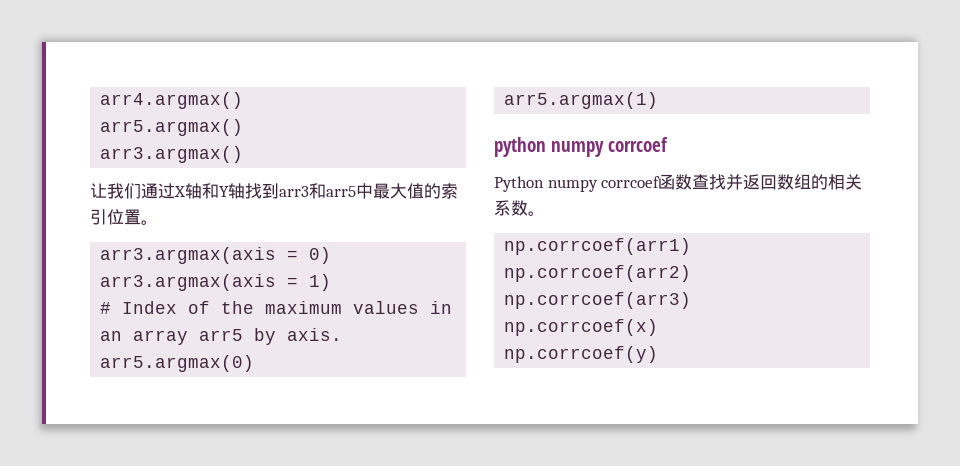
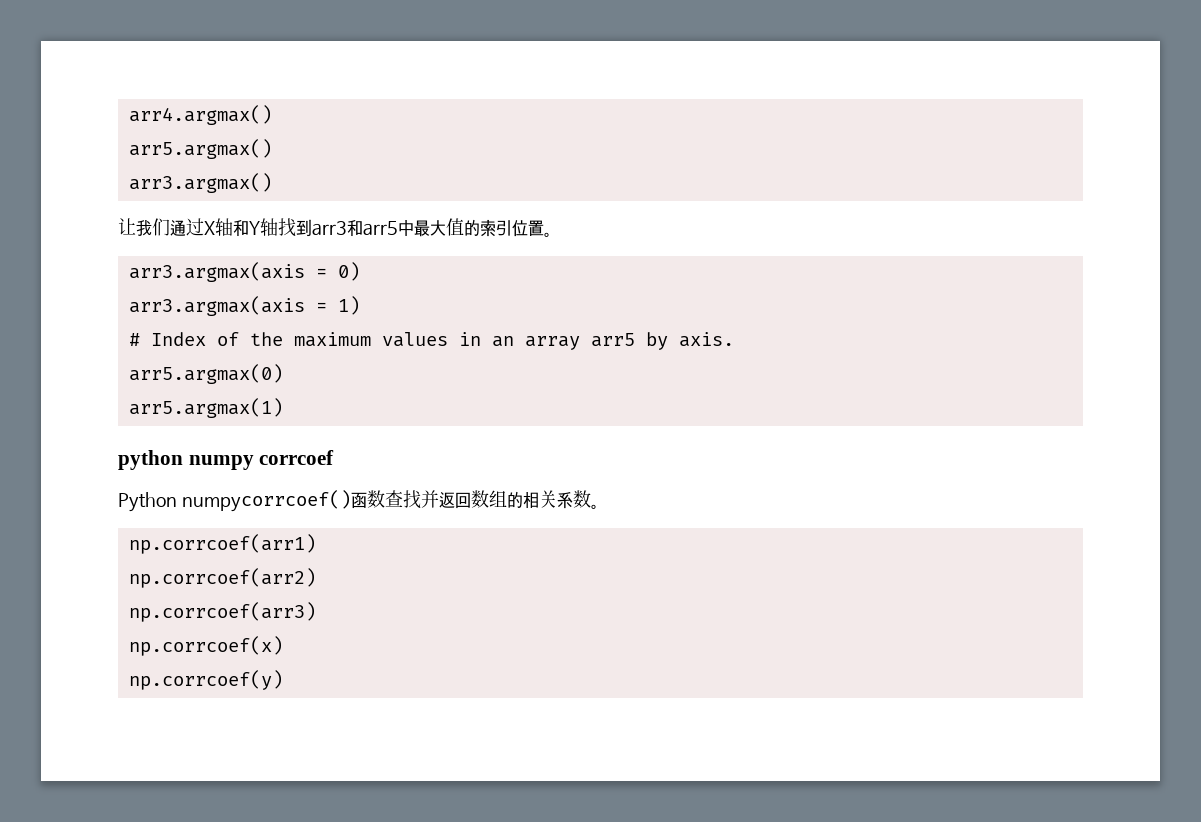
[547,176,661,192] numpy corrcoef -> [181,490,351,512] numpycorrcoef()

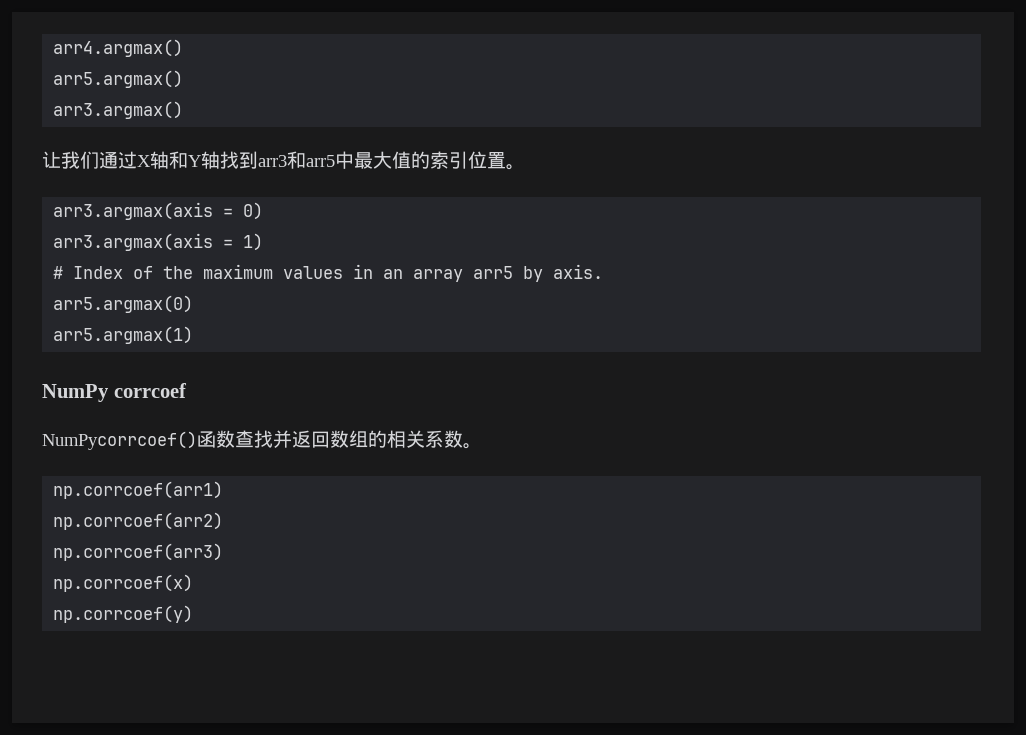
[118,450,254,470] python numpy -> [42,384,109,402] NumPy
[118,490,351,512] Python numpycorrcoef() -> [42,431,197,450] NumPycorrcoef()

